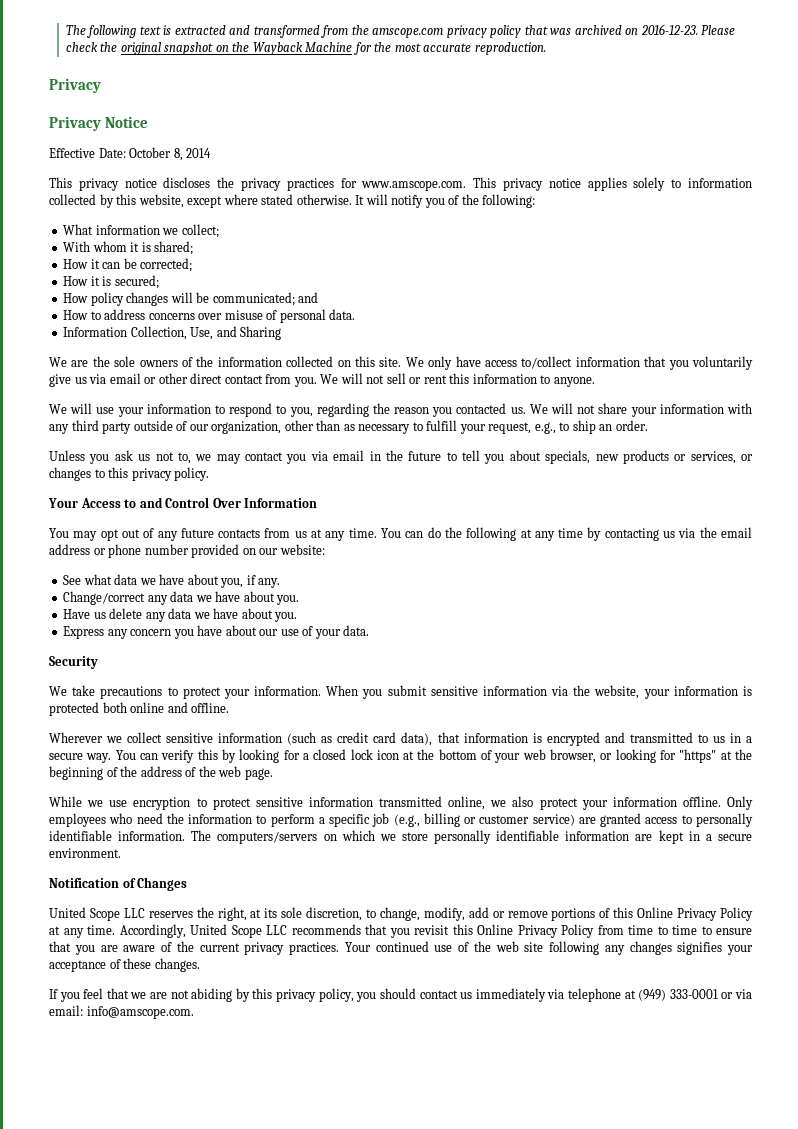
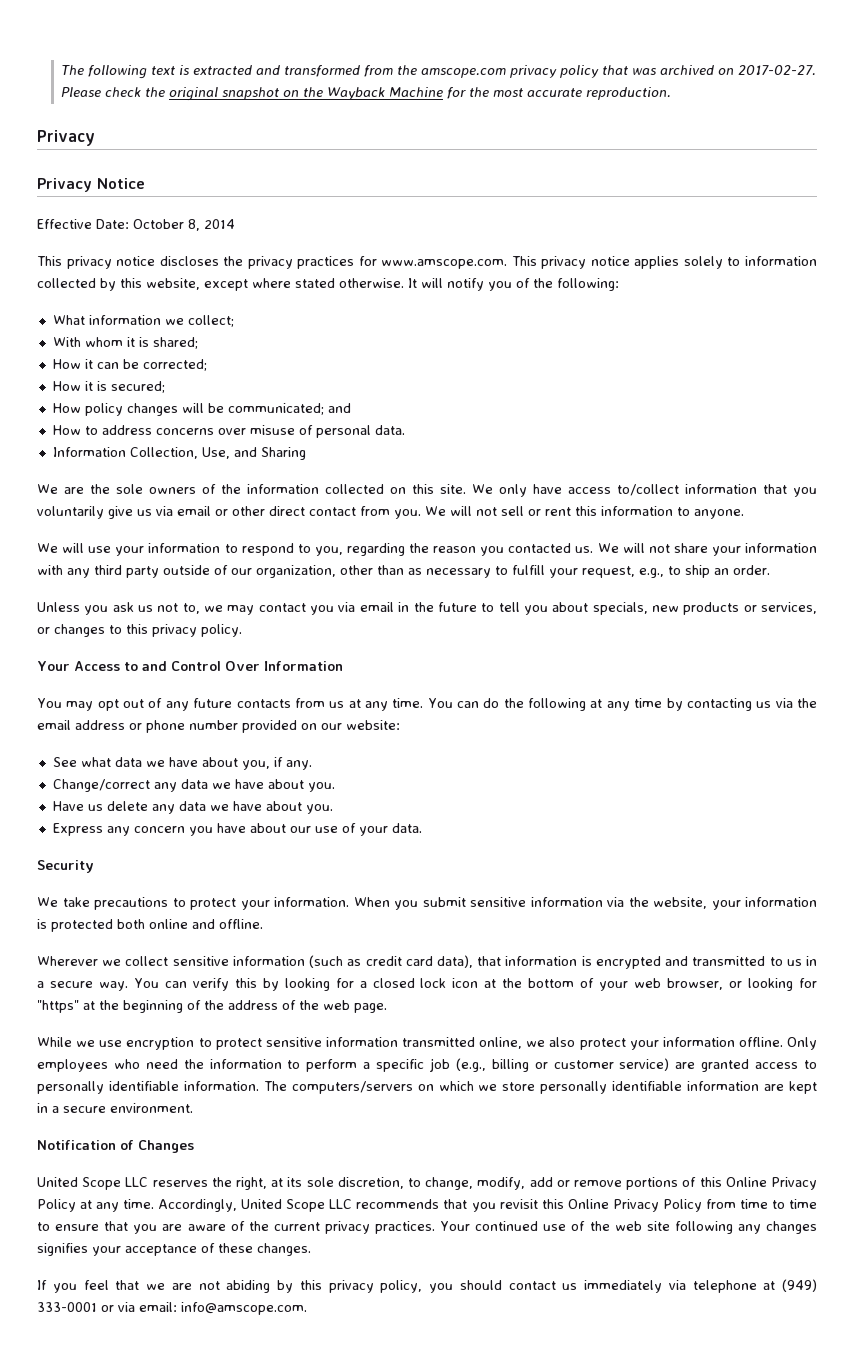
[640,24,698,35] 2016-12-23. -> [738,65,817,76] 2017-02-27.

